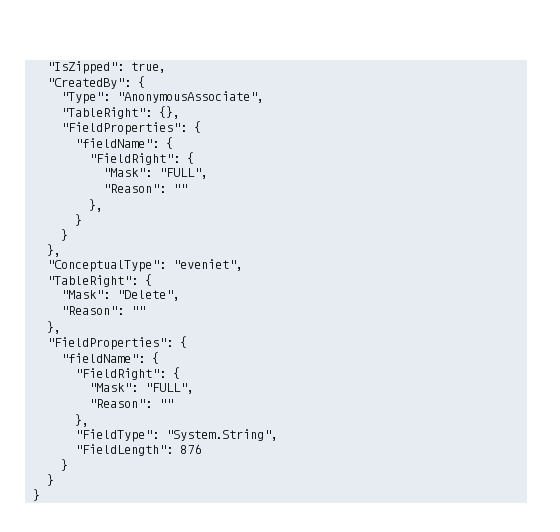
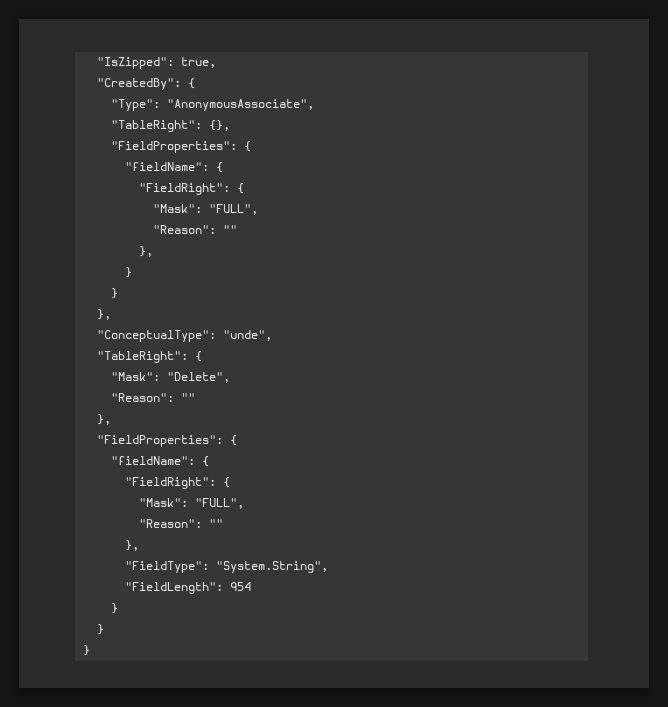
[173,259,244,271] "eveniet", -> [222,330,272,341] "unde",
[180,444,202,454] 876 -> [229,582,251,591] 954

